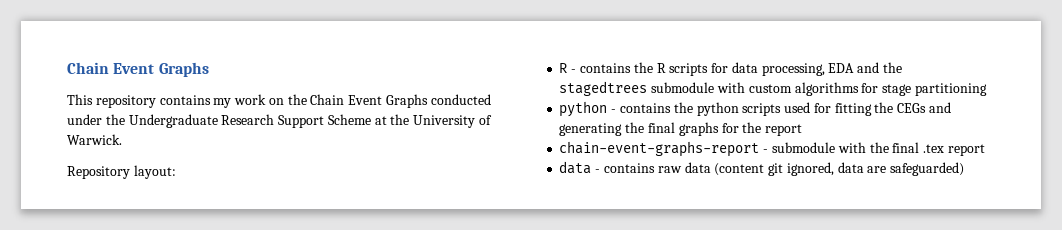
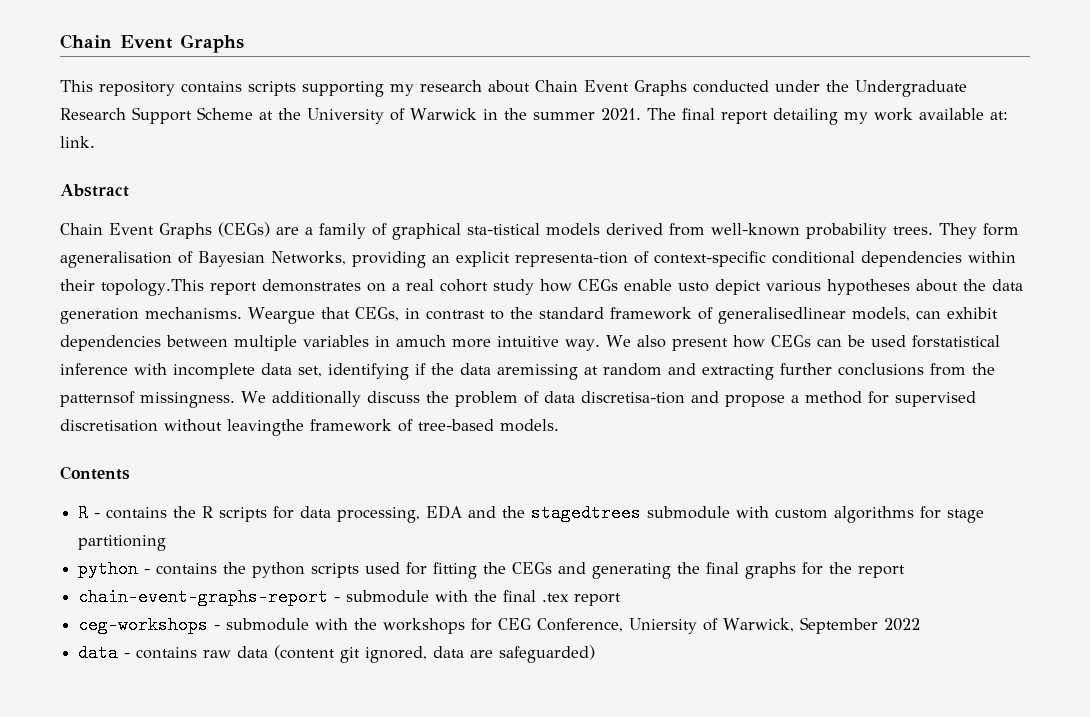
[213,94,307,108] my work on the -> [248,80,530,97] scripts supporting my research about
[67,134,122,145] [67,165,176,179] Warwick. // Repository layout: -> [410,108,1008,125] [60,136,95,148] [60,184,129,197] [60,222,1019,240] [60,251,1016,268] [60,279,1023,296] [60,307,998,324] [60,335,1000,351] [60,363,995,380] [60,391,976,408] [60,419,559,436] [60,466,130,480] Warwick in the summer 2021. The final report detailing my work available at: link. // Abstract // Chain Event Graphs (CEGs) are a family of graphical sta-tistical models derived from well-known probability trees. They form ageneralisation of Bayesian Networks, providing an explicit representa-tion of context-specific conditional dependencies within their topology.This report demonstrates on a real cohort study how CEGs enable usto depict various hypotheses about the data generation mechanisms. Weargue that CEGs, in contrast to the standard framework of generalisedlinear models, can exhibit dependencies between multiple variables in amuch more intuitive way. We also present how CEGs can be used forstatistical inference with incomplete data set, identifying if the data aremissing at random and extracting further conclusions from the patternsof missingness. We additionally discuss the problem of data discretisa-tion and propose a method for supervised discretisation without leavingthe framework of tree-based models. // Contents
(985, 150) none -> [78,616,921,634] // ceg-workshops - submodule with the workshops for CEG Conference, Uniersity of Warwick, September 2022

